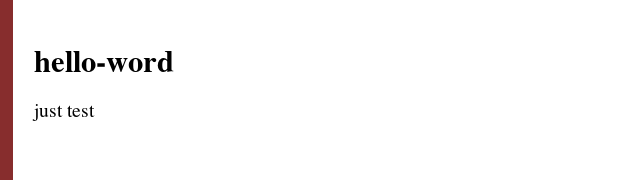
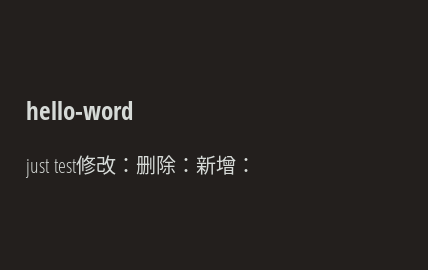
(96, 111) none -> [76,155,257,175] 修改：删除：新增：

